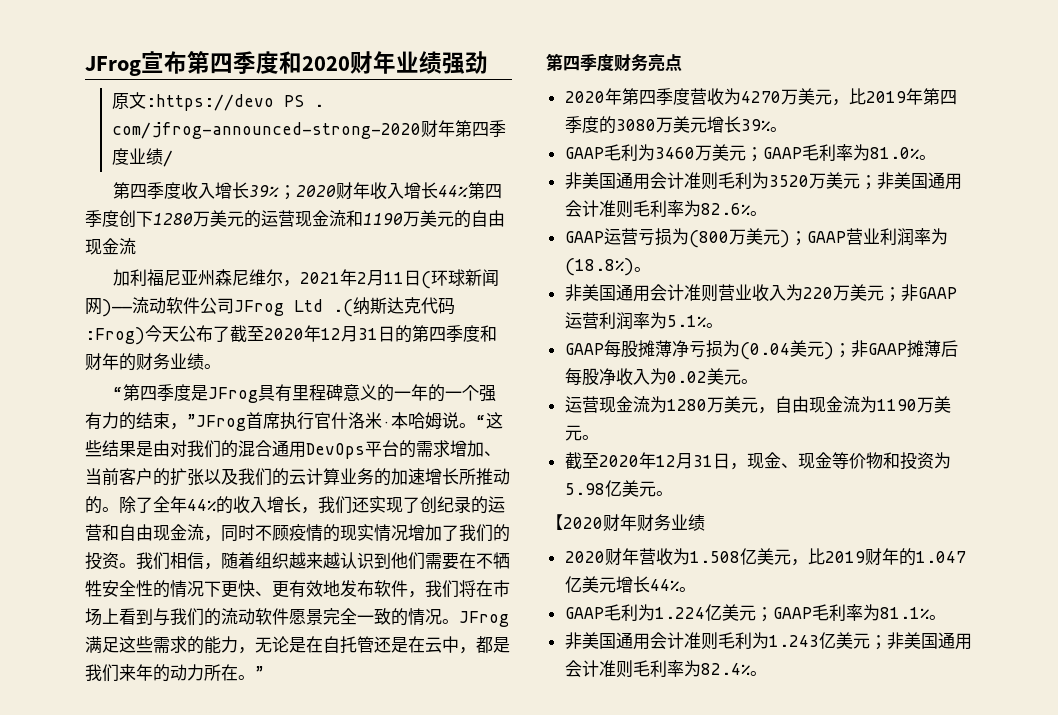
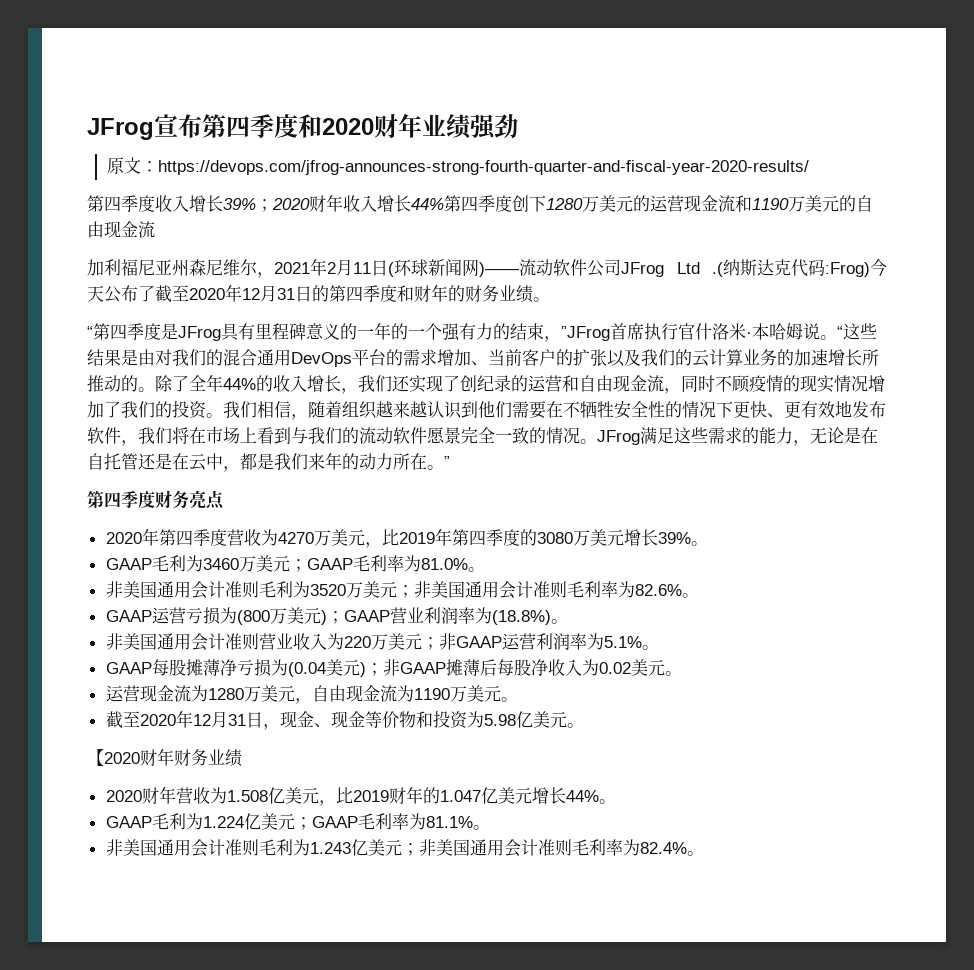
[145,94,324,111] [111,120,506,139] [111,148,173,167] :https://devo PS . com/jfrog-announced-strong-2020财年第四季度业绩/ -> [140,160,809,175] ：https://devops.com/jfrog-announces-strong-fourth-quarter-and-fiscal-year-2020-results/

